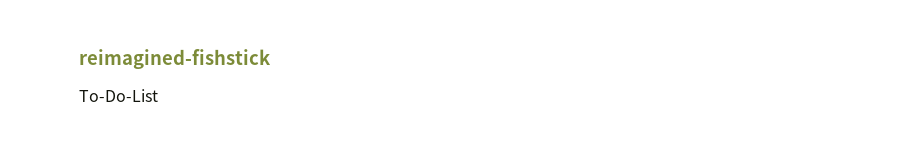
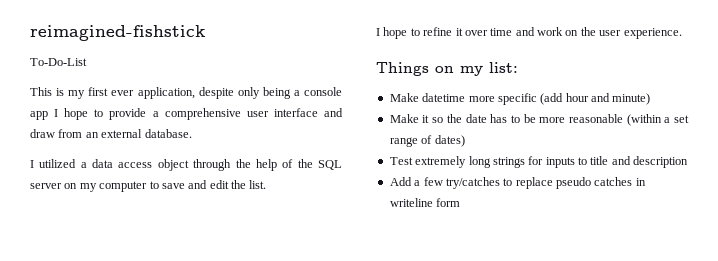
(158, 95) none -> [30,87,342,99] [30,108,343,120] [30,129,192,138] [30,159,343,171] [30,180,267,192] [376,27,682,39] [376,62,518,76] [389,93,651,105] [389,114,689,126] [389,135,465,147] [389,156,689,168] [389,177,646,189] [389,198,461,207] // This is my first ever application, despite only being a console app I hope to provide a comprehensive user interface and draw from an external database. // I utilized a data access object through the help of the SQL server on my computer to save and edit the list. // I hope to refine it over time and work on the user experience. // Things on my list: // Make datetime more specific (add hour and minute) // Make it so the date has to be more reasonable (within a set range of dates) // Test extremely long strings for inputs to title and description // Add a few try/catches to replace pseudo catches in writeline form

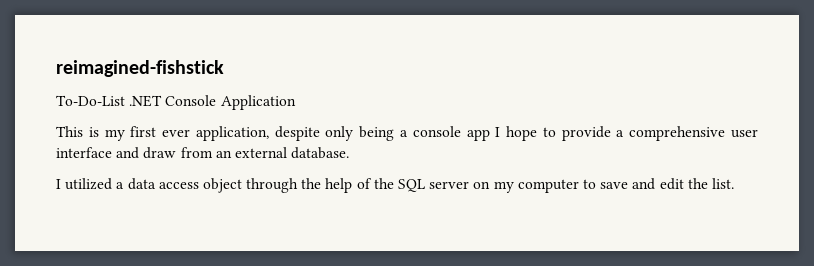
(87, 62) none -> [129,95,296,110] .NET Console Application
[376,27,682,39] [376,62,518,76] [389,93,651,105] [389,114,689,126] [389,135,465,147] [389,156,689,168] [389,177,646,189] [389,198,461,207] // I hope to refine it over time and work on the user experience. // Things on my list: // Make datetime more specific (add hour and minute) // Make it so the date has to be more reasonable (within a set range of dates) // Test extremely long strings for inputs to title and description // Add a few try/catches to replace pseudo catches in writeline form -> (734, 183) none

